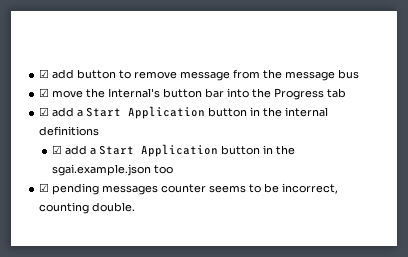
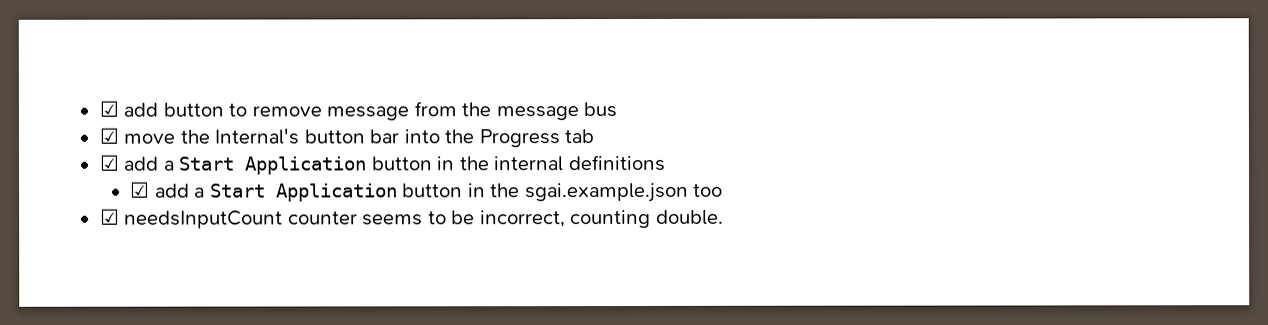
[52,183,159,195] pending messages -> [124,210,284,229] needsInputCount

